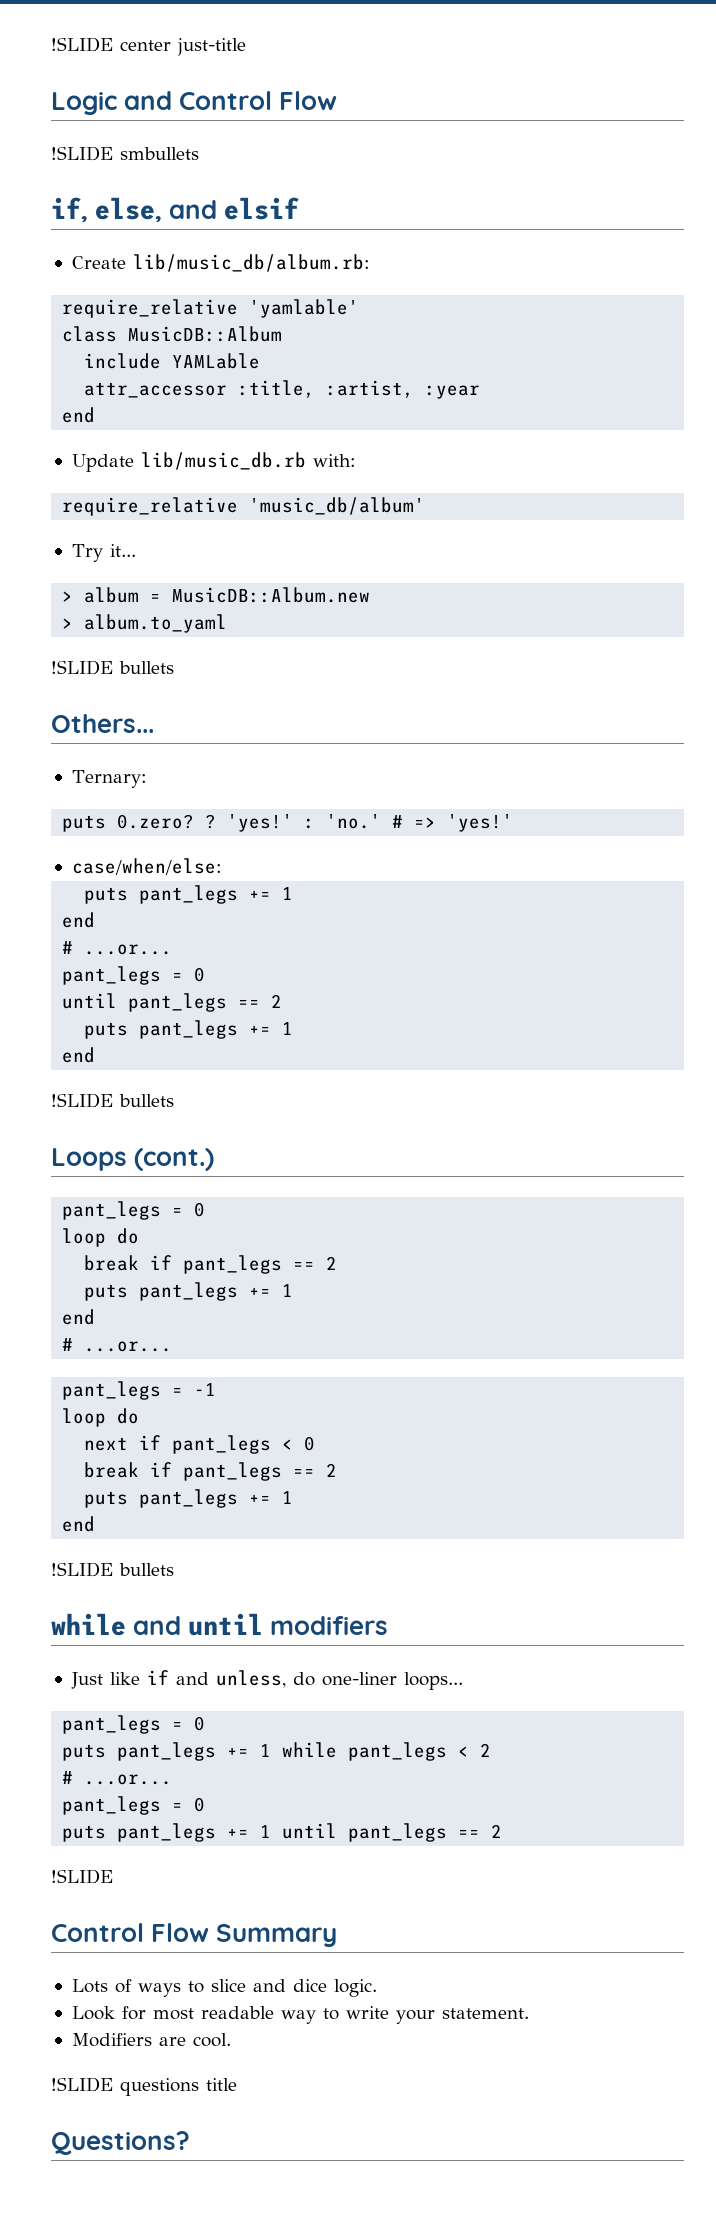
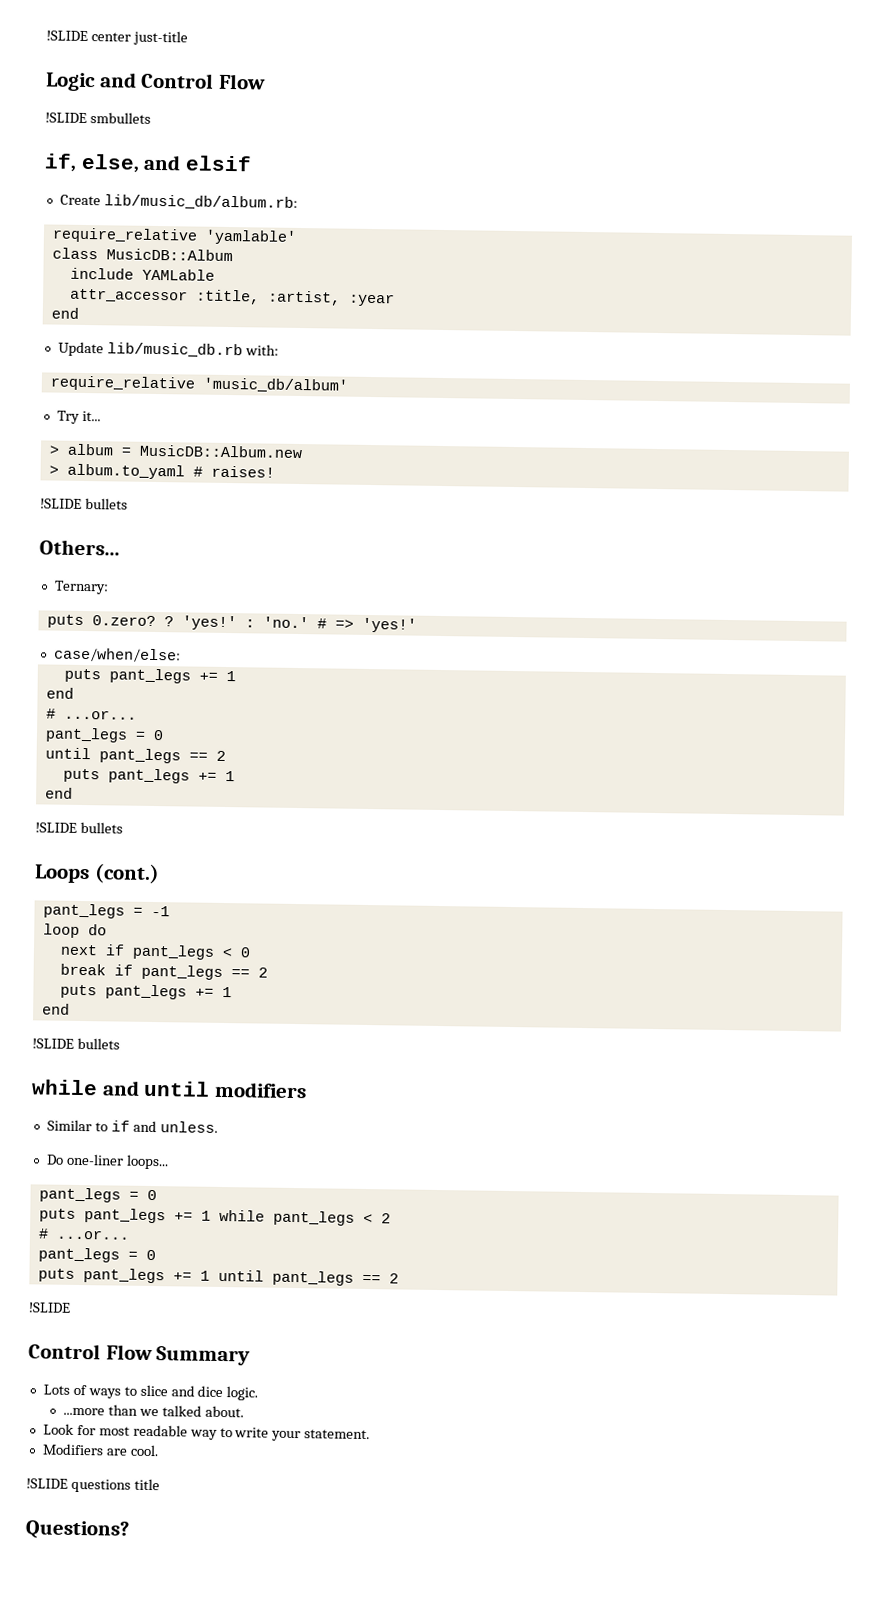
(228, 623) none -> [192,465,275,478] # raises!
[62,1201,206,1220] [62,1228,140,1247] [84,1255,338,1274] [84,1282,294,1301] [62,1309,96,1325] [62,1338,173,1352] // pant_legs = 0 // loop do // break if pant_legs == 2 // puts pant_legs += 1 // end // # ...or... -> (160, 874) none
[70,1670,315,1689] Just like if and unless, do -> [46,1119,218,1133] [45,1154,64,1165] Similar to if and unless. // Do
(377, 1988) none -> [62,1404,244,1418] // ...more than we talked about.

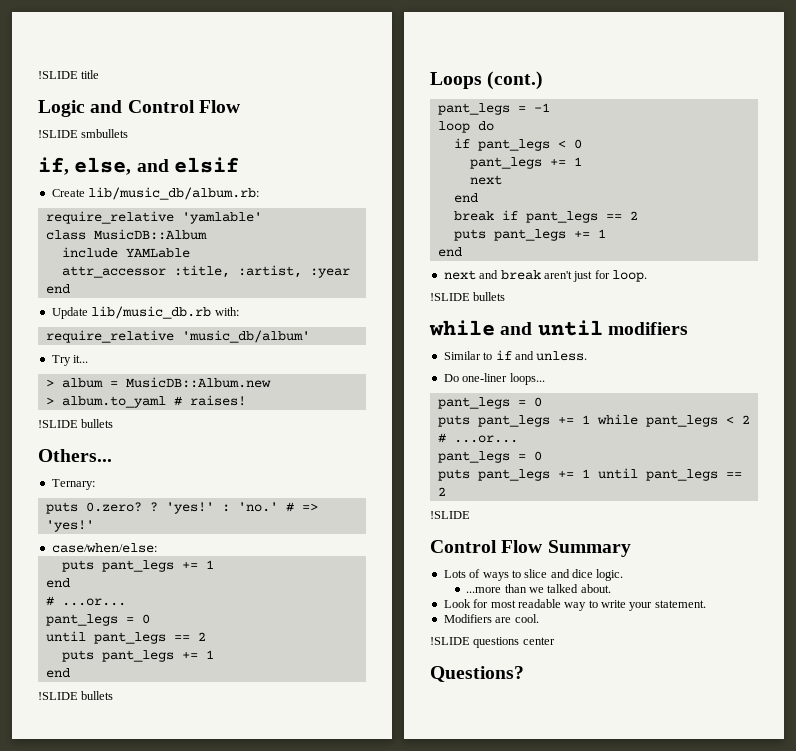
[46,30,188,46] !SLIDE center just-title -> [38,70,100,79] !SLIDE title
[59,944,98,956] next -> (494, 126) none
(251, 952) none -> [469,157,582,169] [469,175,502,185] [453,193,478,203] // pant_legs += 1 // next // end
(70, 1009) none -> [443,270,647,282] // next and break aren't just for loop.
[133,1478,160,1491] title -> [522,637,555,645] center

